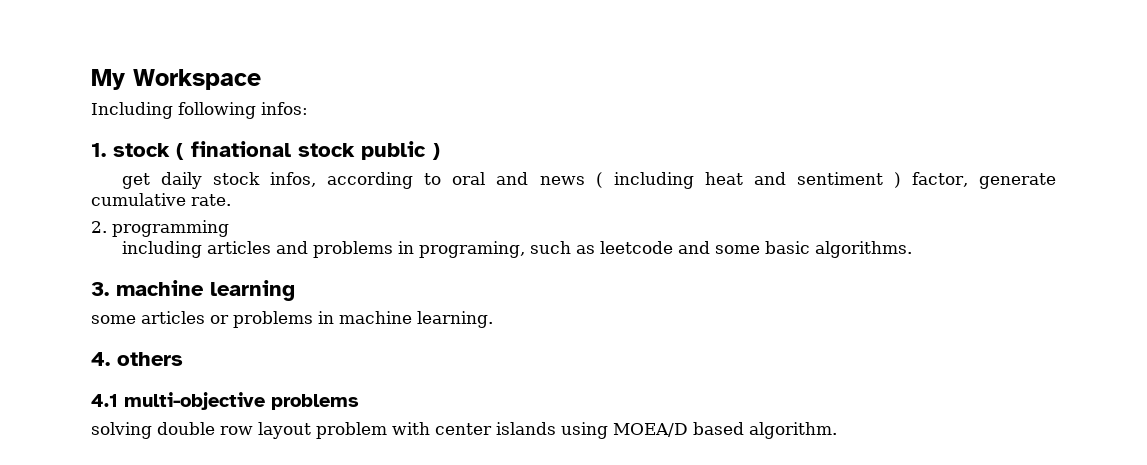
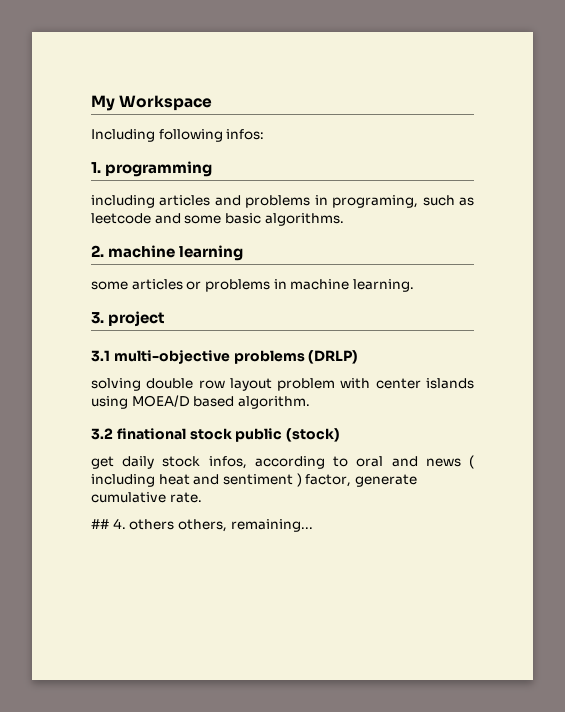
[113,143,184,160] stock ( -> [105,161,213,177] [91,195,475,208] [91,213,344,226] [91,245,244,261] [91,279,414,292] [91,311,166,327] [91,350,359,364] [91,378,474,391] [91,395,310,409] [91,428,113,440] programming // including articles and problems in programing, such as leetcode and some basic algorithms. // 2. machine learning // some articles or problems in machine learning. // 3. project // 3.1 multi-objective problems (DRLP) // solving double row layout problem with center islands using MOEA/D based algorithm. // 3.2
[432,143,440,160] ) -> [286,428,341,442] (stock)
[91,220,229,237] [121,241,912,258] [91,280,295,301] [91,311,493,328] [91,352,183,366] [91,392,359,410] [91,422,837,439] 2. programming // including articles and problems in programing, such as leetcode and some basic algorithms. // 3. machine learning // some articles or problems in machine learning. // 4. others // 4.1 multi-objective problems // solving double row layout problem with center islands using MOEA/D based algorithm. -> [91,518,313,532] ## 4. others others, remaining...

